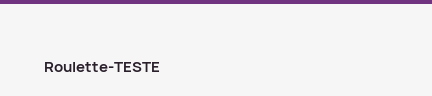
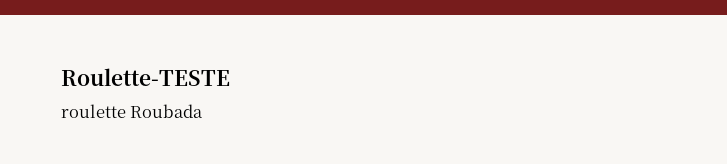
(160, 67) none -> [61,104,204,118] // roulette Roubada

